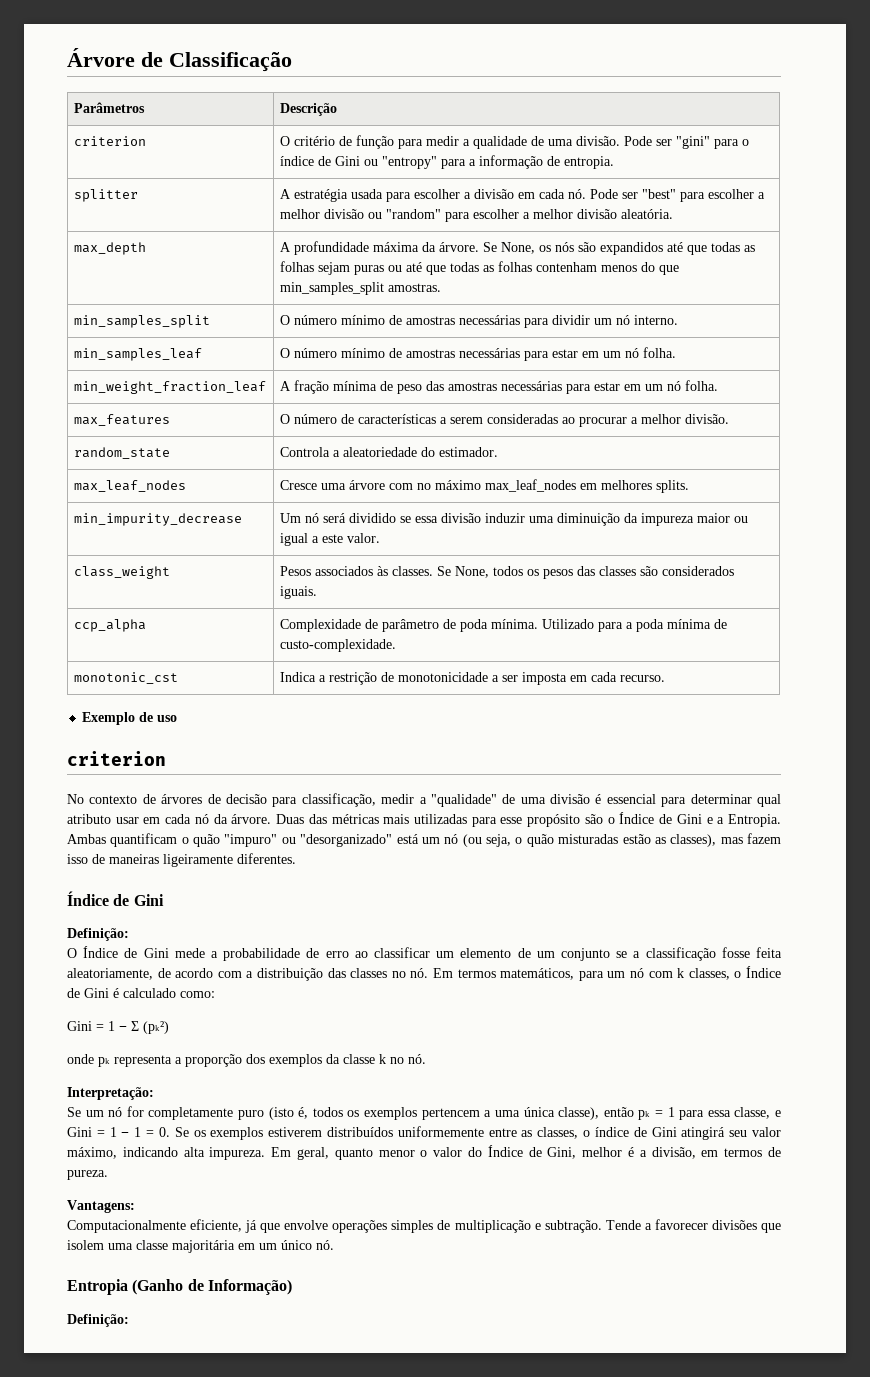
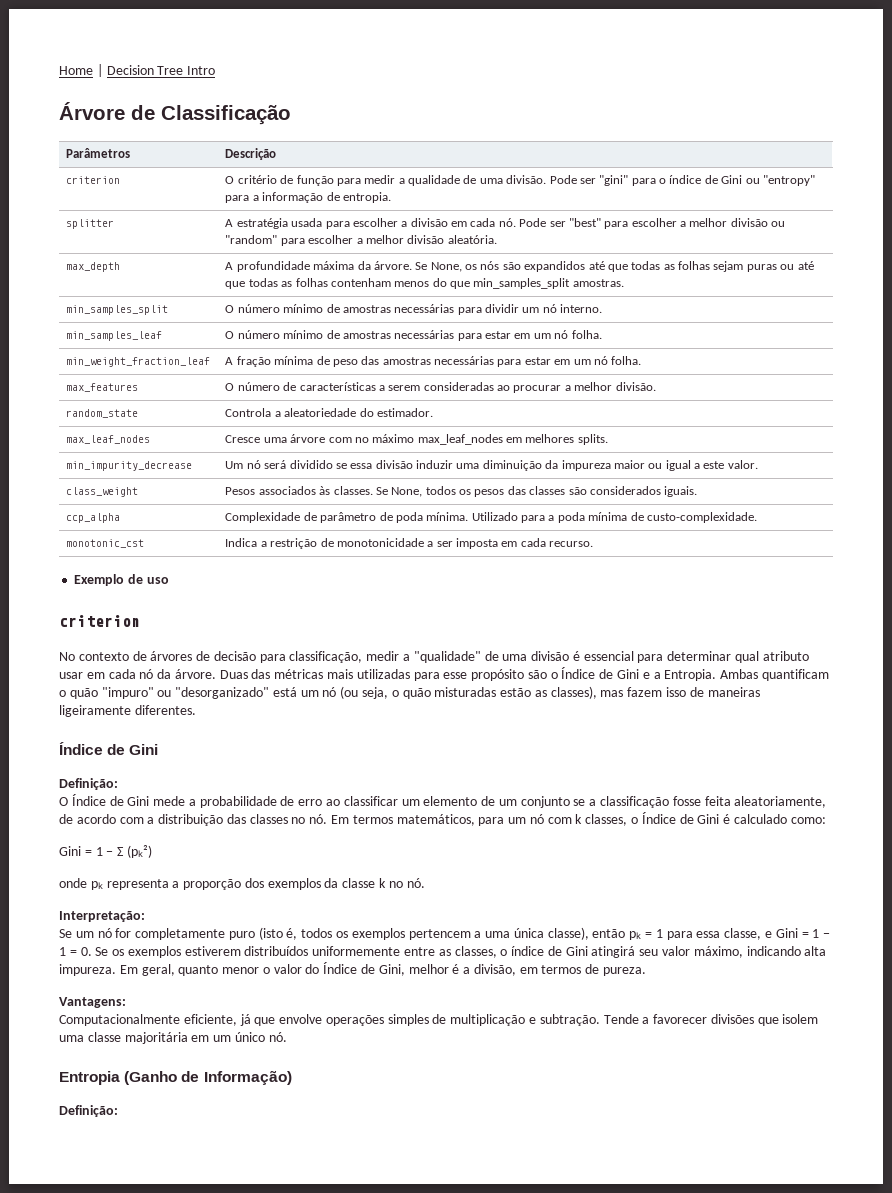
(67, 57) none -> [59,64,216,77] Home | Decision Tree Intro //

